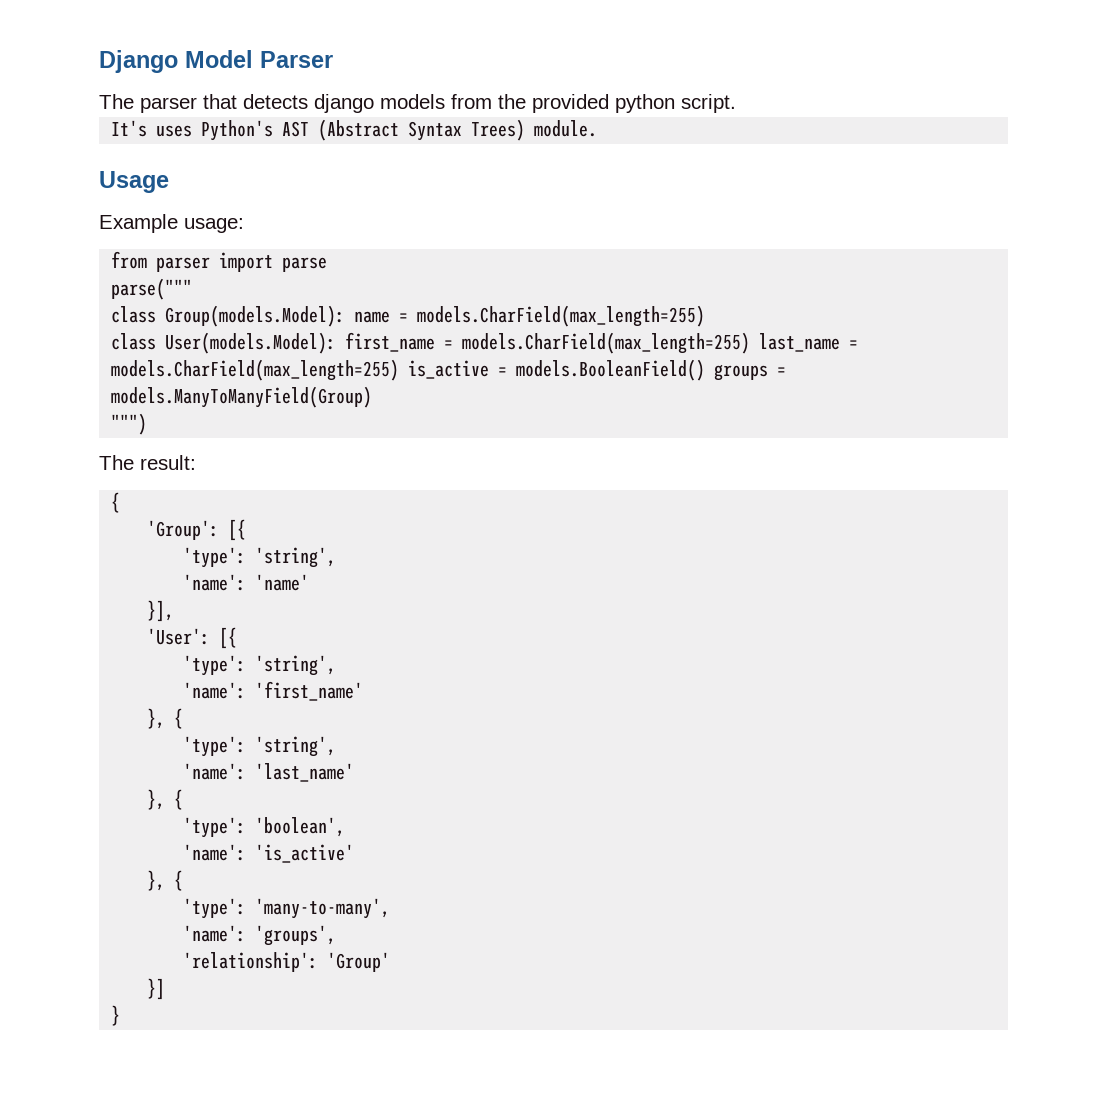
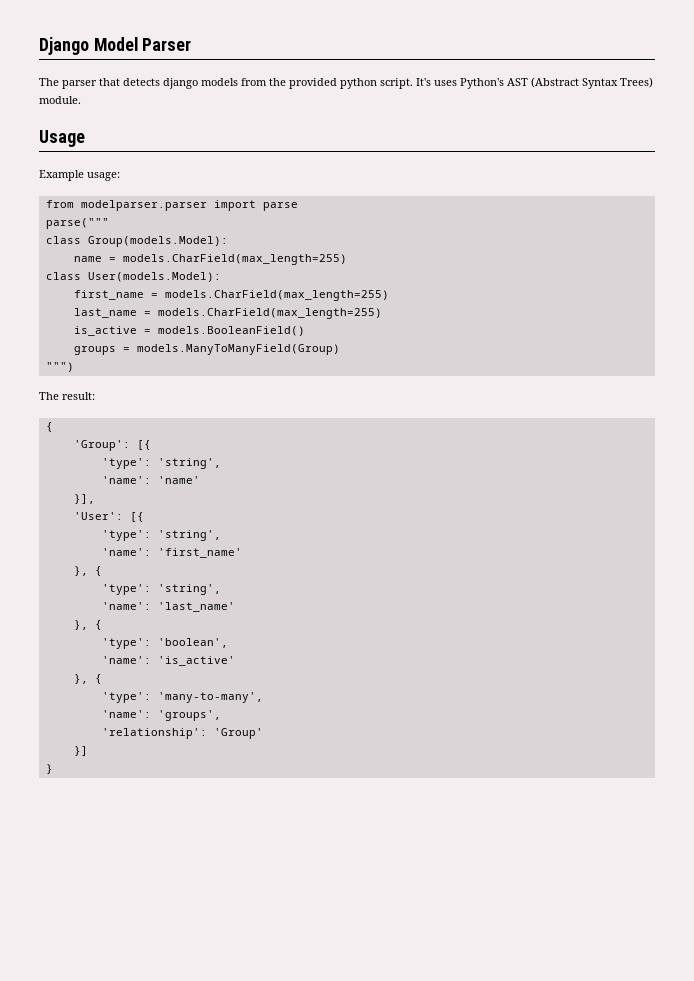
(736, 103) // -> (413, 83) none
[156,257,211,272] parser -> [80,200,207,211] modelparser.parser
(346, 316) none -> (228, 241) //
(337, 343) none -> (221, 277) //
(751, 343) none -> (389, 295) //
(400, 370) none -> (382, 313) //
(706, 370) none -> (305, 331) //

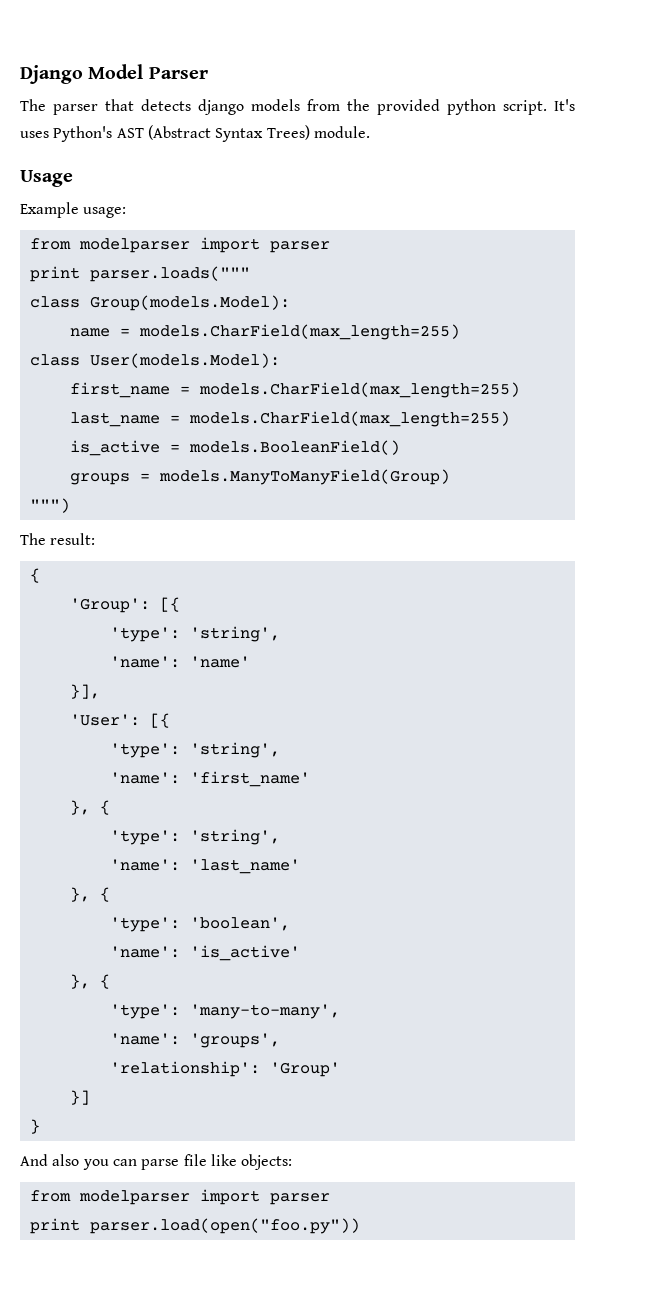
[80,200,298,211] [45,218,109,229] modelparser.parser import parse // parse(""" -> [78,237,330,253] [29,266,250,282] modelparser import parser // print parser.loads("""
(53, 769) none -> [20,1154,293,1170] [29,1189,330,1205] [29,1218,360,1234] // And also you can parse file like objects: // from modelparser import parser // print parser.load(open("foo.py"))

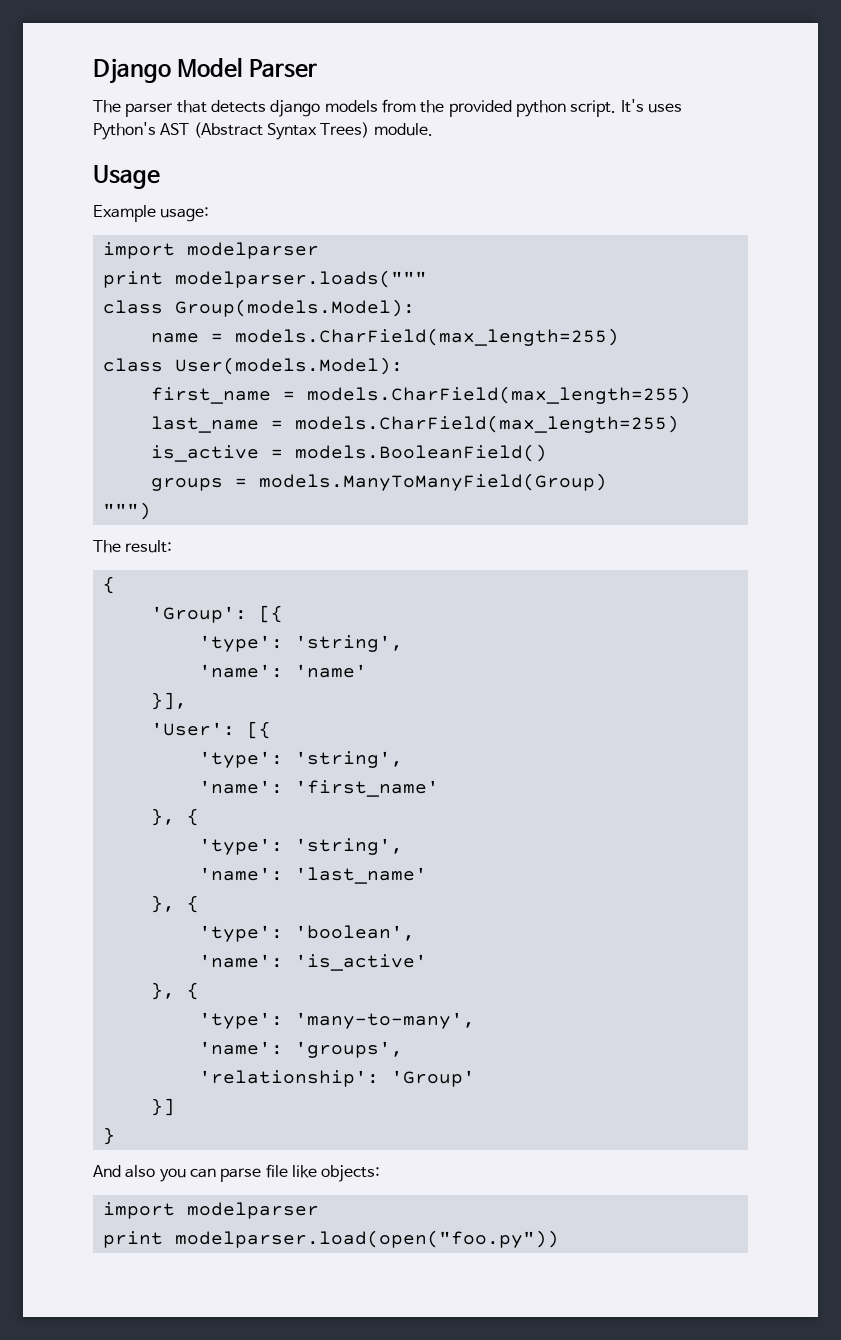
[29,237,330,253] [29,266,250,282] from modelparser import parser // print parser.loads(""" -> [102,242,319,259] [102,270,427,288] import modelparser // print modelparser.loads("""
[29,1189,330,1205] [29,1218,360,1234] from modelparser import parser // print parser.load(open("foo.py")) -> [102,1202,319,1219] [102,1230,559,1248] import modelparser // print modelparser.load(open("foo.py"))

